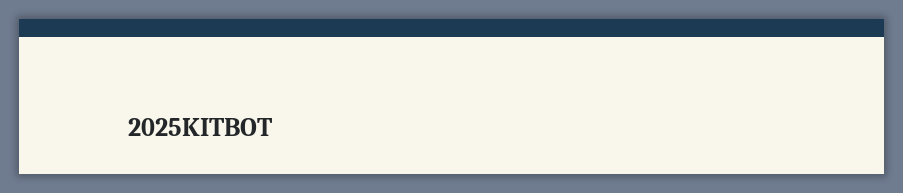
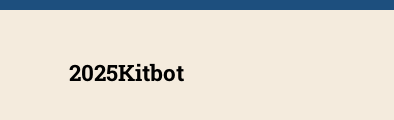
[128,118,272,136] 2025KITBOT -> [69,63,184,82] 2025Kitbot

